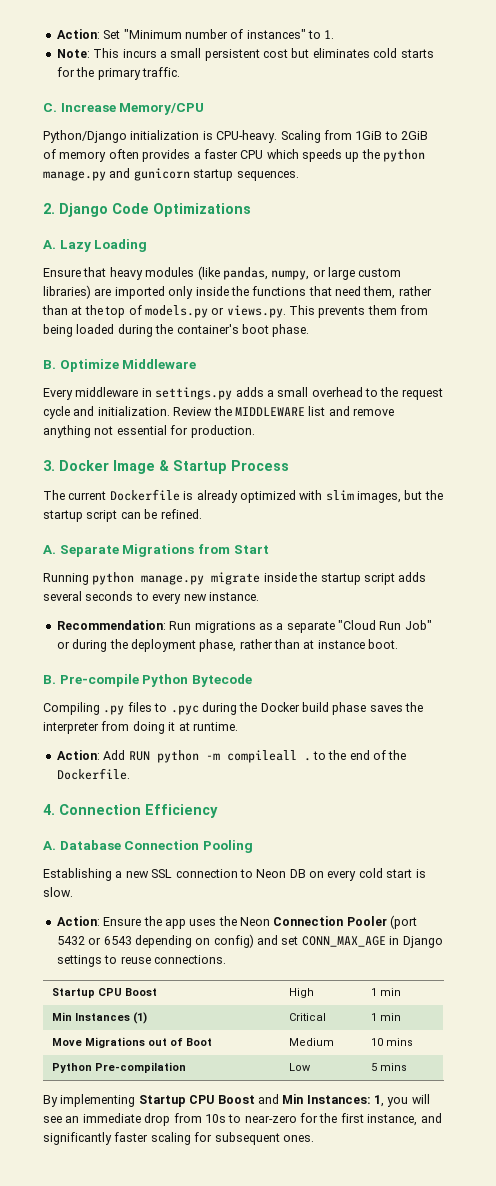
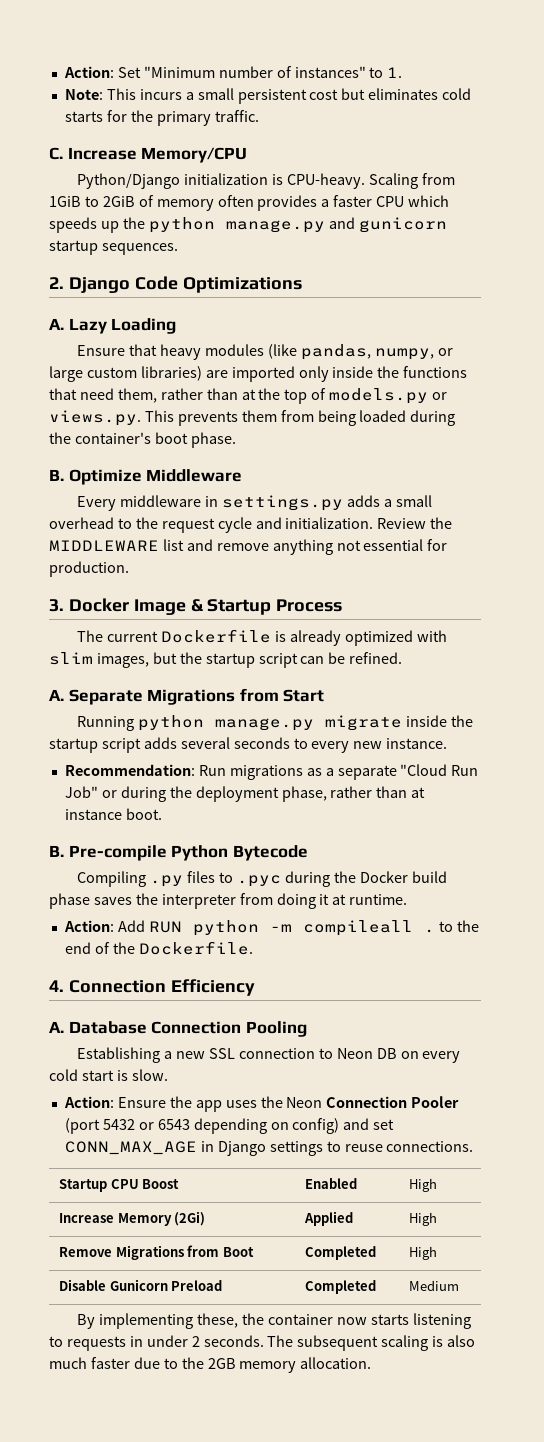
[288,988,314,998] [370,988,401,996] [51,1012,147,1024] [288,1013,326,1021] [370,1013,401,1021] [51,1037,212,1048] [288,1038,334,1046] [370,1038,413,1046] [51,1062,186,1073] [288,1063,311,1071] [370,1063,407,1071] [43,1094,430,1107] [43,1113,442,1126] [43,1132,314,1145] | High | 1 min // Min Instances (1) | Critical | 1 min // Move Migrations out of Boot | Medium | 10 mins // Python Pre-compilation | Low | 5 mins // By implementing Startup CPU Boost and Min Instances: 1, you will see an immediate drop from 10s to near-zero for the first instance, and significantly faster scaling for subsequent ones. -> [305,1178,358,1189] [409,1178,438,1192] [59,1211,206,1226] [304,1211,354,1226] [409,1212,438,1226] [59,1245,254,1260] [305,1246,377,1260] [409,1246,438,1260] [59,1279,223,1291] [305,1280,377,1294] [409,1280,460,1291] [77,1313,471,1329] [49,1335,476,1351] [49,1357,372,1373] | Enabled | High // Increase Memory (2Gi) | Applied | High // Remove Migrations from Boot | Completed | High // Disable Gunicorn Preload | Completed | Medium // By implementing these, the container now starts listening to requests in under 2 seconds. The subsequent scaling is also much faster due to the 2GB memory allocation.

